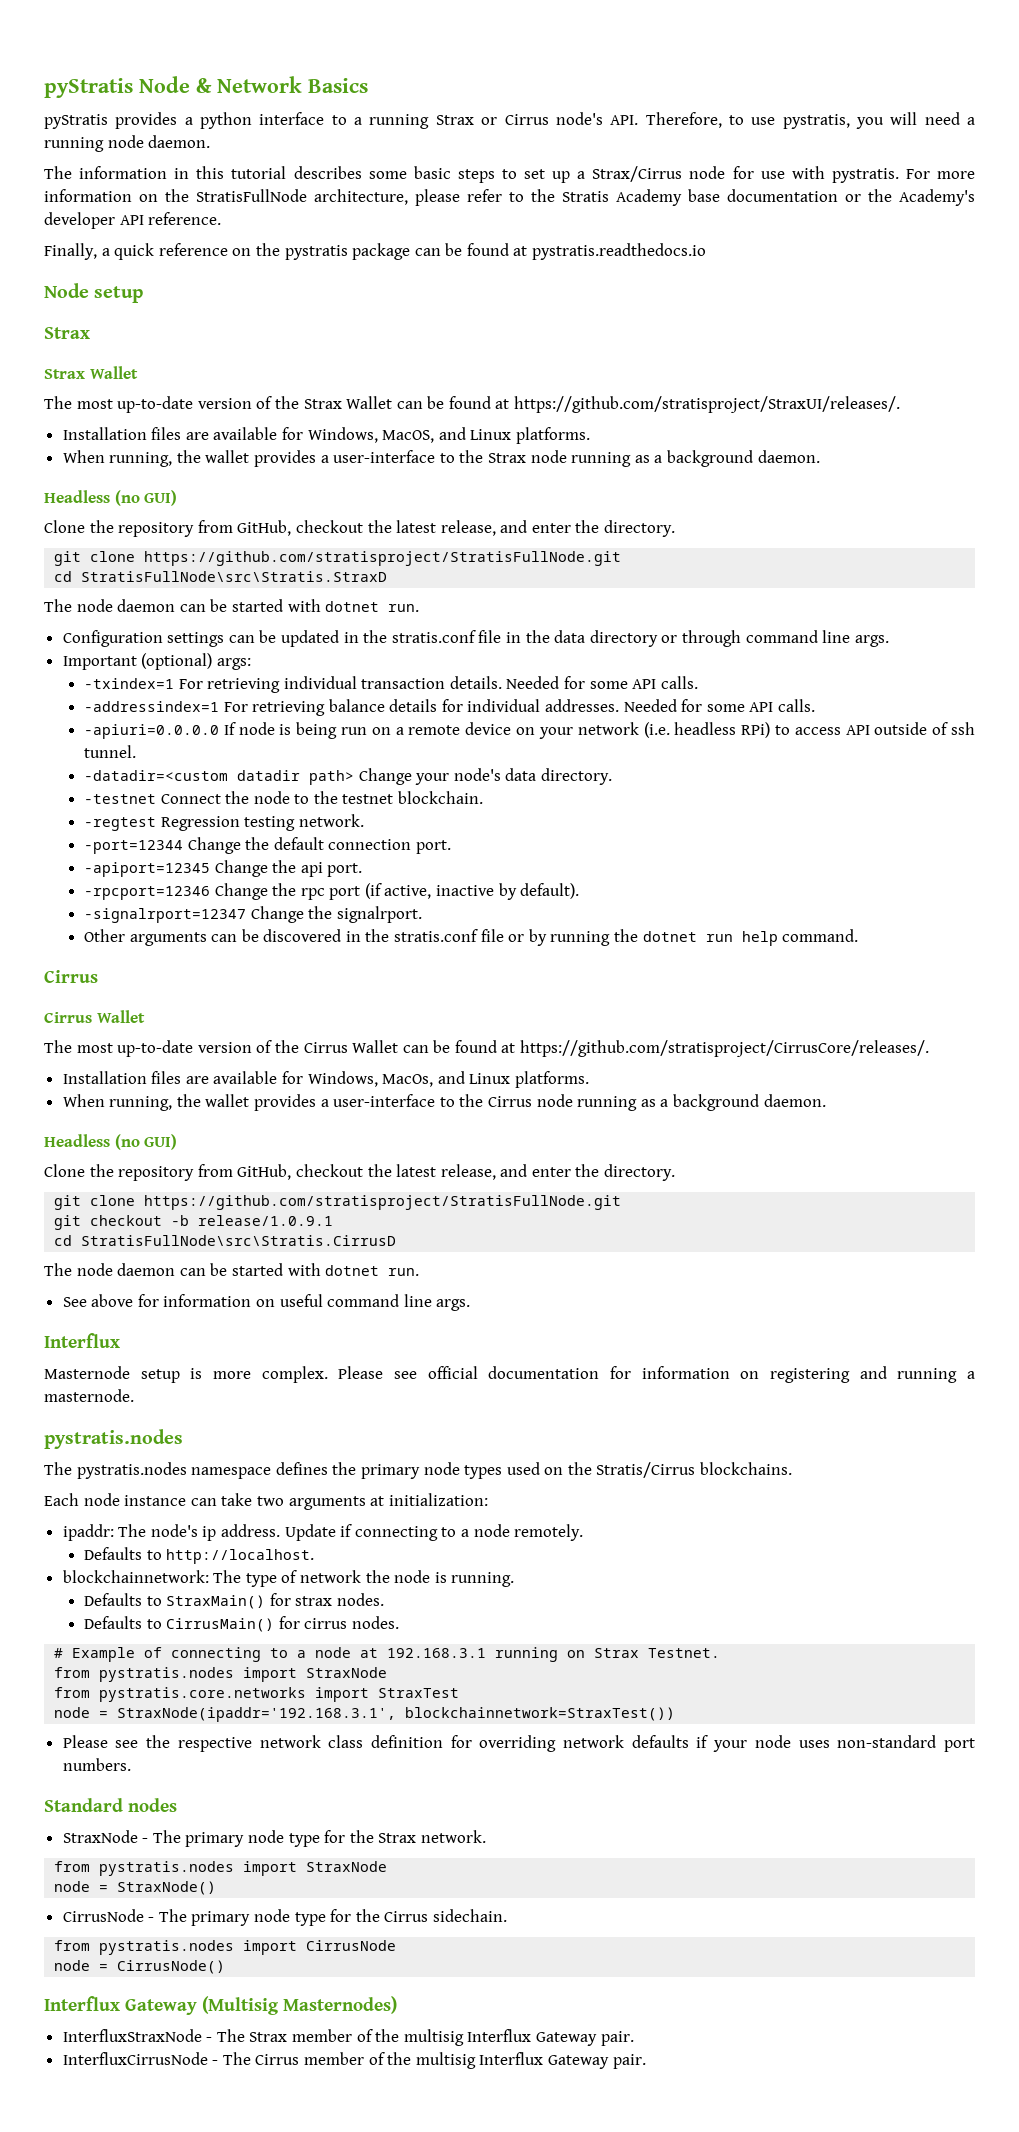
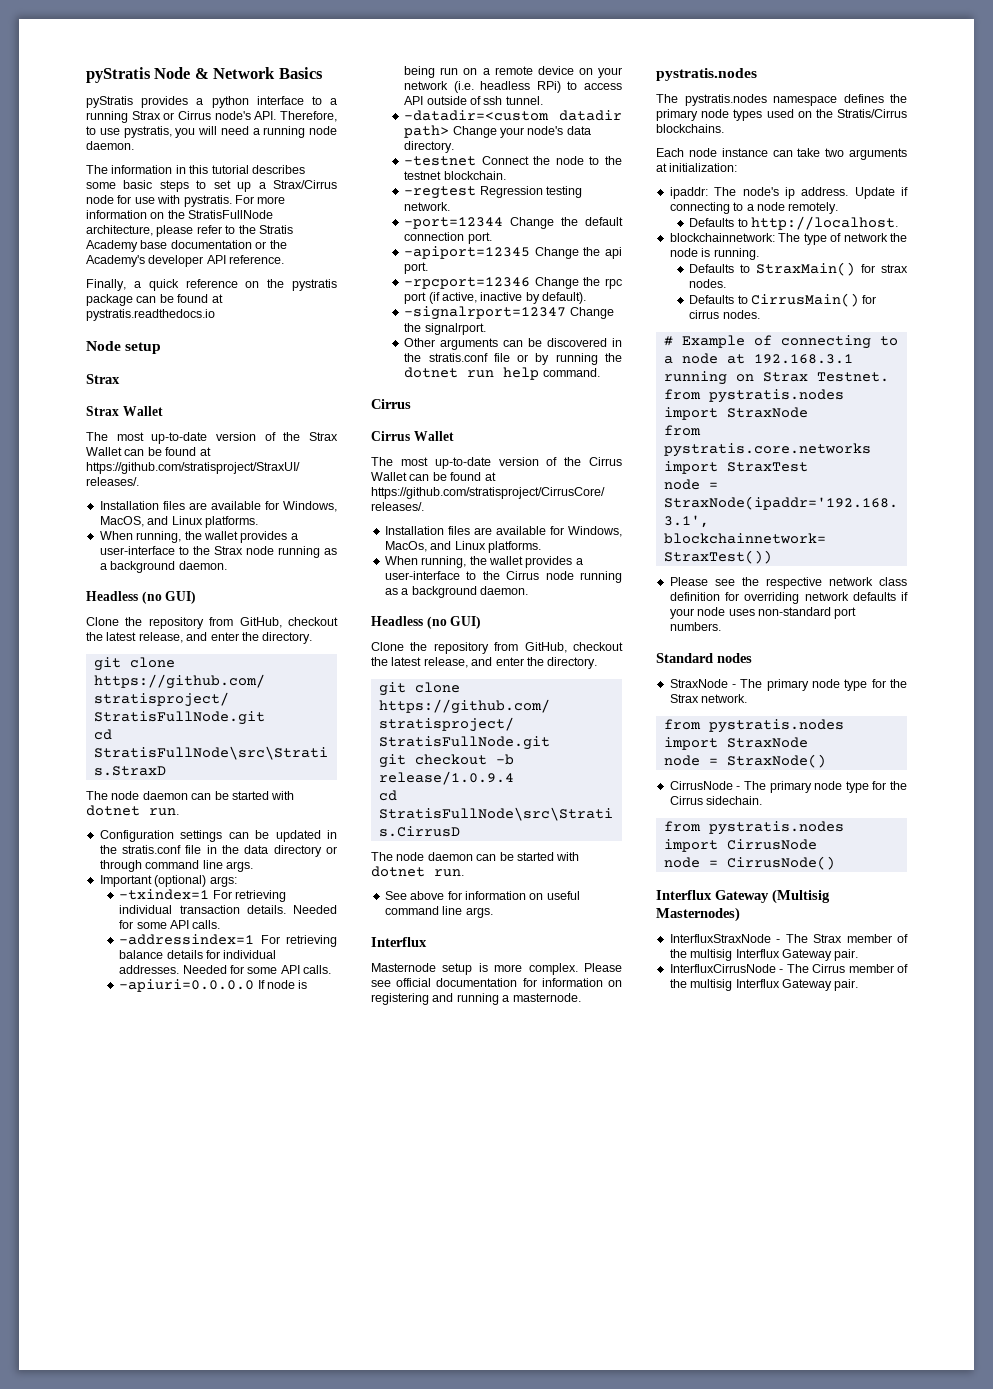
[198,1215,334,1226] release/1.0.9.1 -> [378,771,514,785] release/1.0.9.4

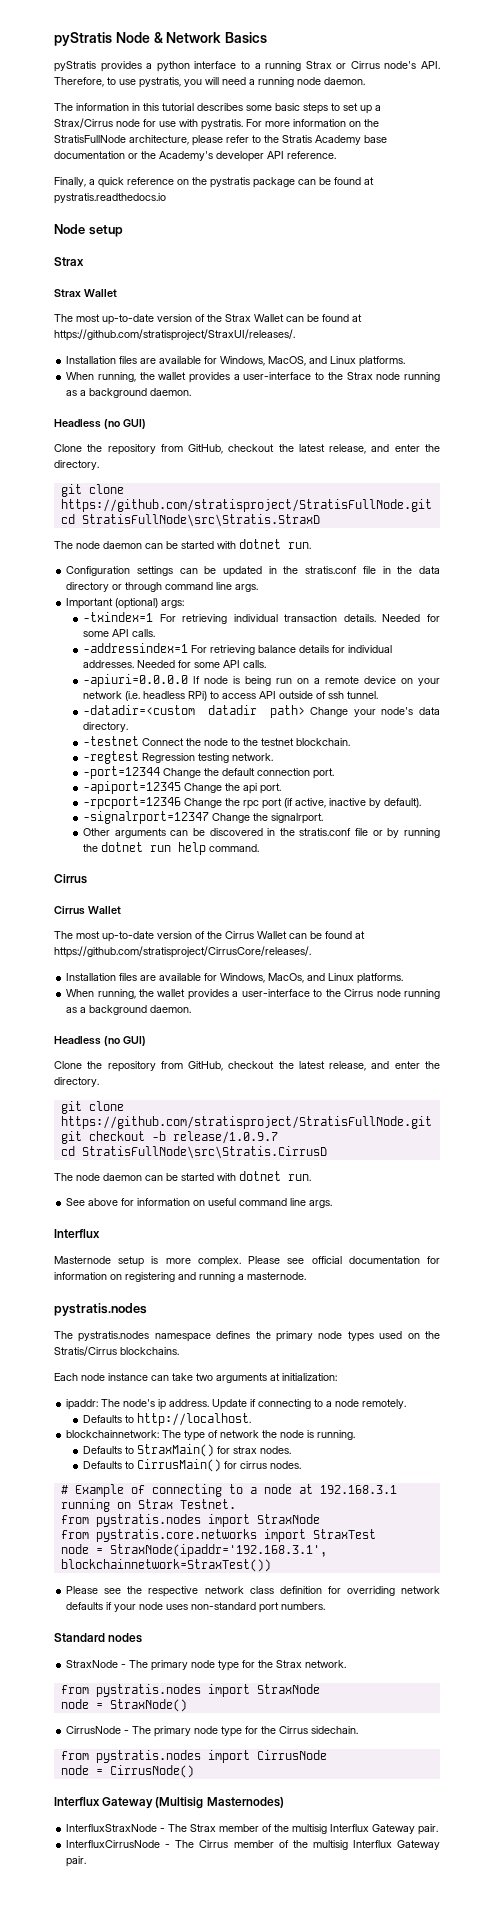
[378,771,514,785] release/1.0.9.4 -> [172,1131,278,1144] release/1.0.9.7

